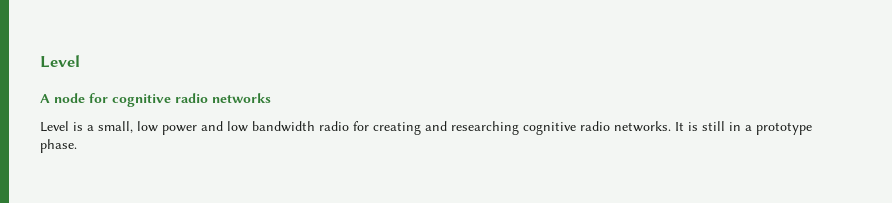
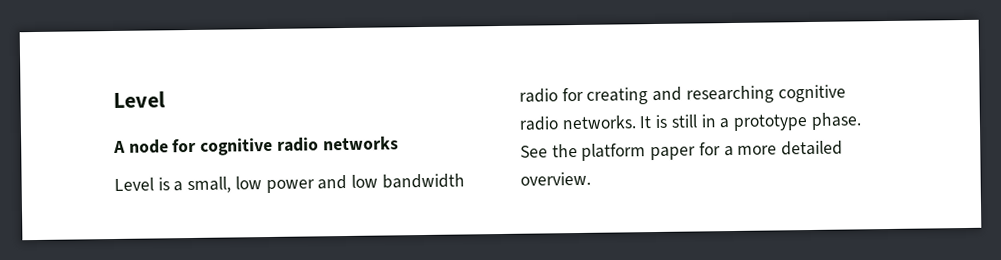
(77, 146) none -> [520,140,844,161] [520,171,591,186] See the platform paper for a more detailed overview.

